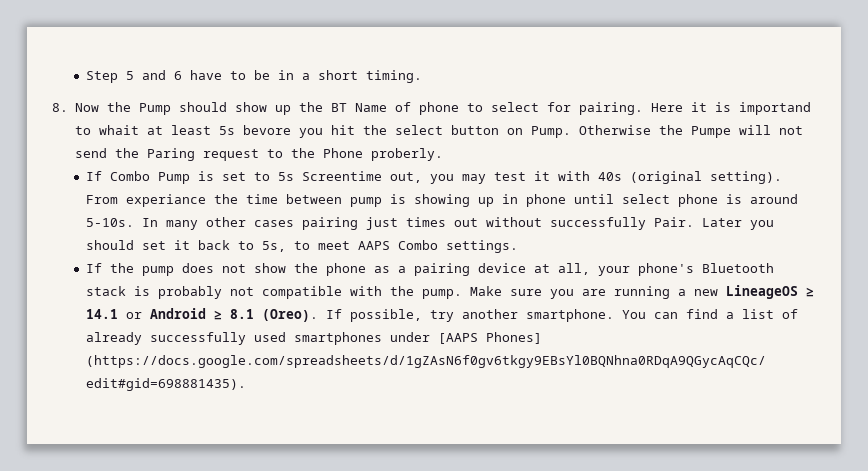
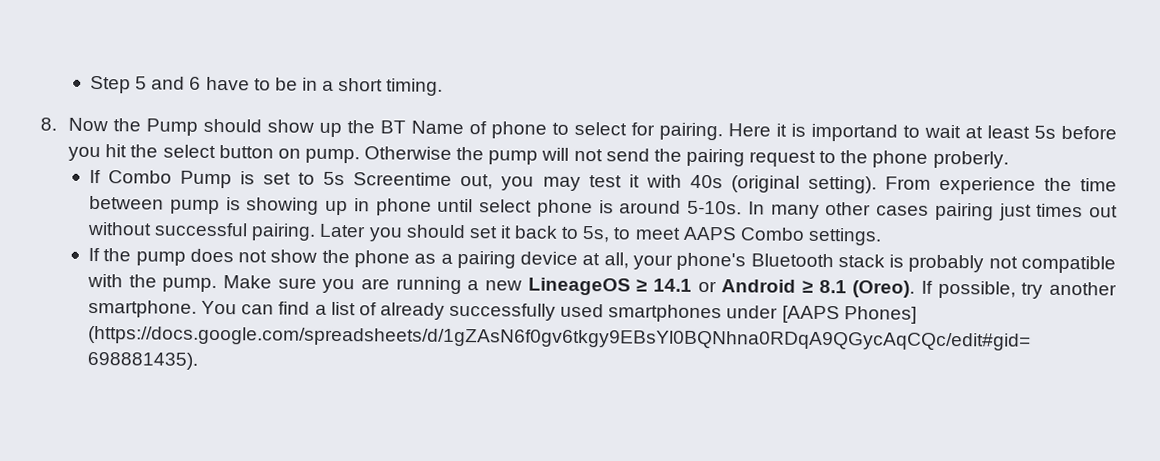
[98,125,139,135] whait -> [924,124,962,139] wait
[242,125,291,135] bevore -> [1061,125,1117,140] before
[530,126,571,138] Pump. -> [304,148,360,164] pump.
[690,126,731,138] Pumpe -> [488,150,539,165] pump
[146,148,195,161] Paring -> [685,148,745,167] pairing
[322,148,363,158] Phone -> [872,150,929,168] phone
[126,194,207,207] experiance -> [938,176,1036,195] experience
[550,217,695,230] successfully Pair. -> [154,222,317,241] successful pairing.

